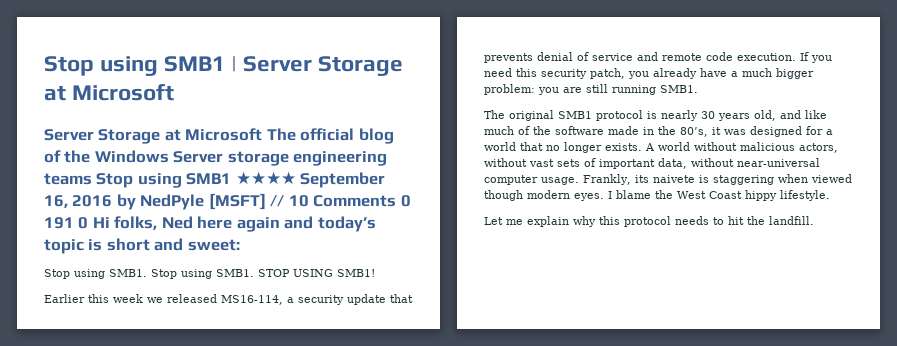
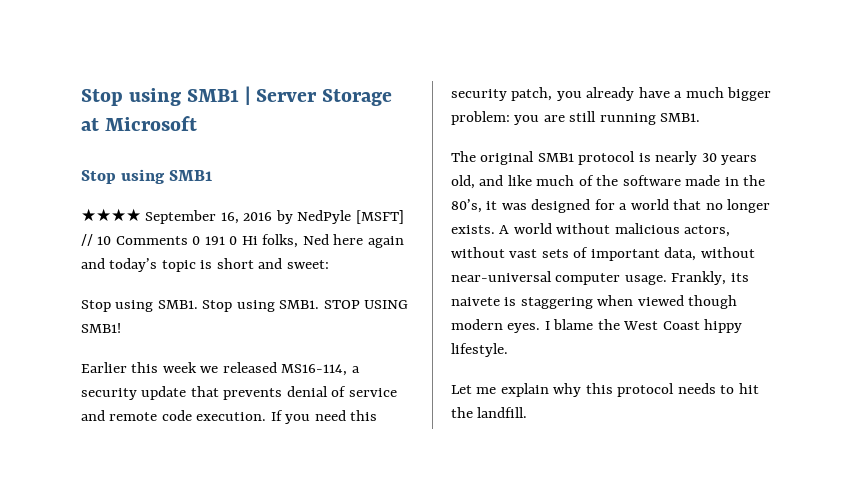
[44,128,394,144] [44,150,388,166] [44,173,232,188] Server Storage at Microsoft The official blog of the Windows Server storage engineering teams Stop using SMB1 -> [81,169,213,184] Stop using SMB1 //

